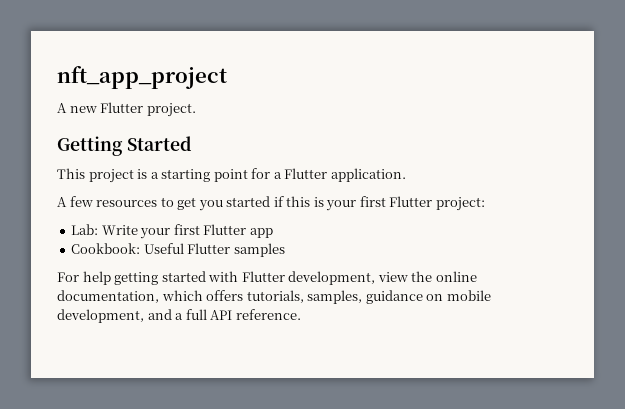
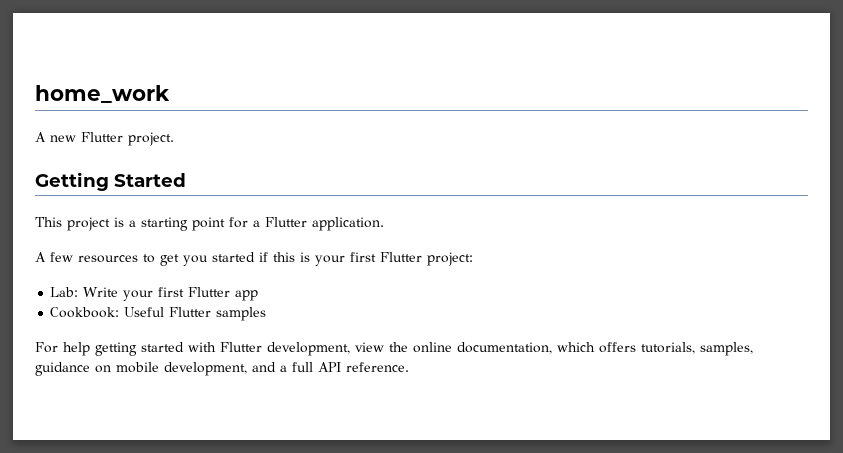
[57,66,227,89] nft_app_project -> [35,85,170,103] home_work

